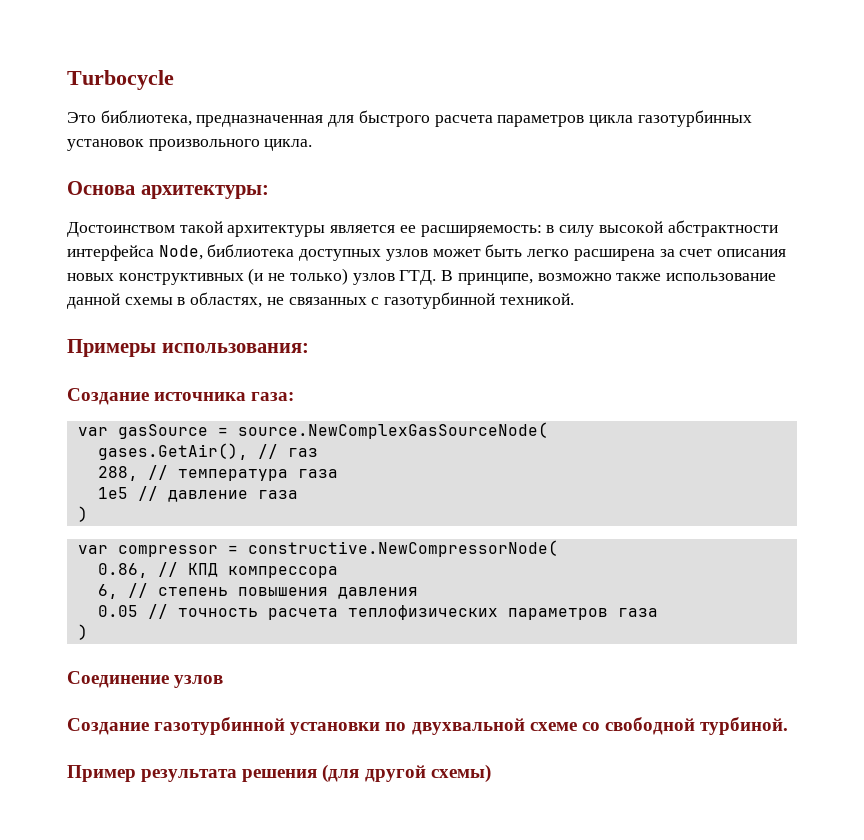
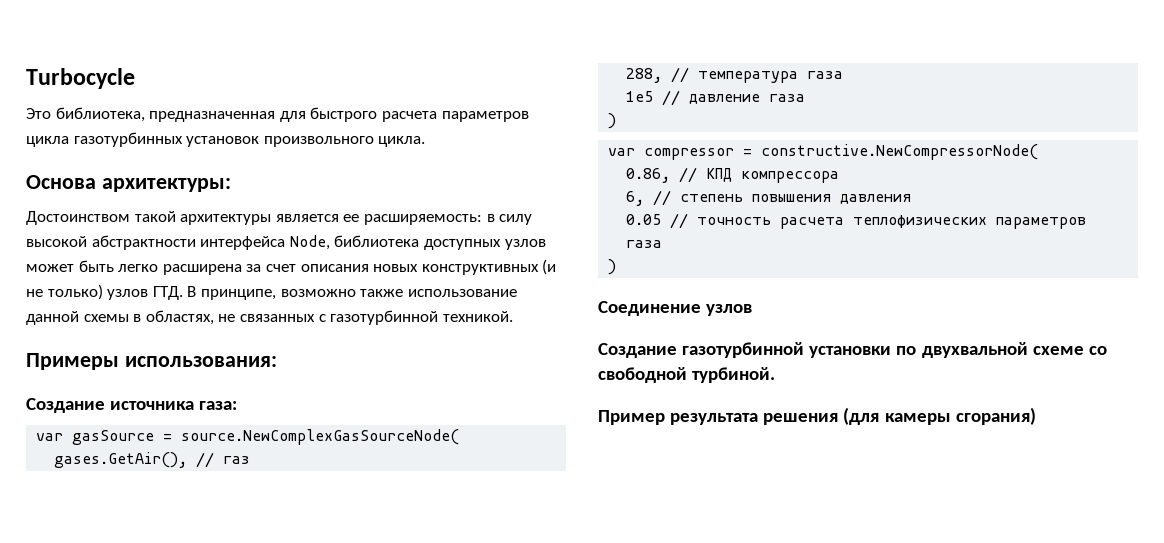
[364,764,491,783] другой схемы) -> [884,407,1036,425] камеры сгорания)

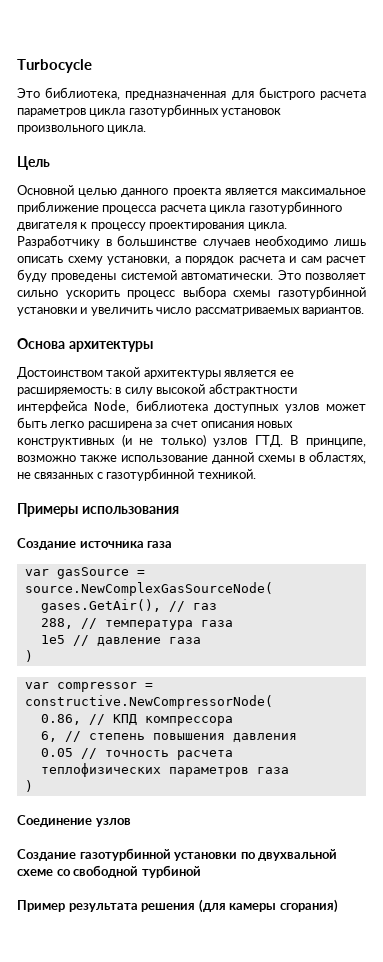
(426, 141) none -> [17,156,50,170] [17,185,366,197] [17,201,342,214] [17,222,287,231] [17,235,366,248] [17,256,366,265] [17,269,366,282] [17,286,366,299] [17,307,364,316] // Цель // Основной целью данного проекта является максимальное приближение процесса расчета цикла газотурбинного двигателя к процессу проектирования цикла. Разработчику в большинстве случаев необходимо лишь описать схему установки, а порядок расчета и сам расчет буду проведены системой автоматически. Это позволяет сильно ускорить процесс выбора схемы газотурбинной установки и увеличить число рассматриваемых вариантов.
[101,178,231,192] архитектуры: -> [68,341,153,352] архитектуры
[124,356,277,367] использования: -> [81,506,179,514] использования
[199,401,238,410] газа: -> [147,541,173,548] газа
[692,367,776,383] турбиной. -> [141,865,201,878] турбиной

